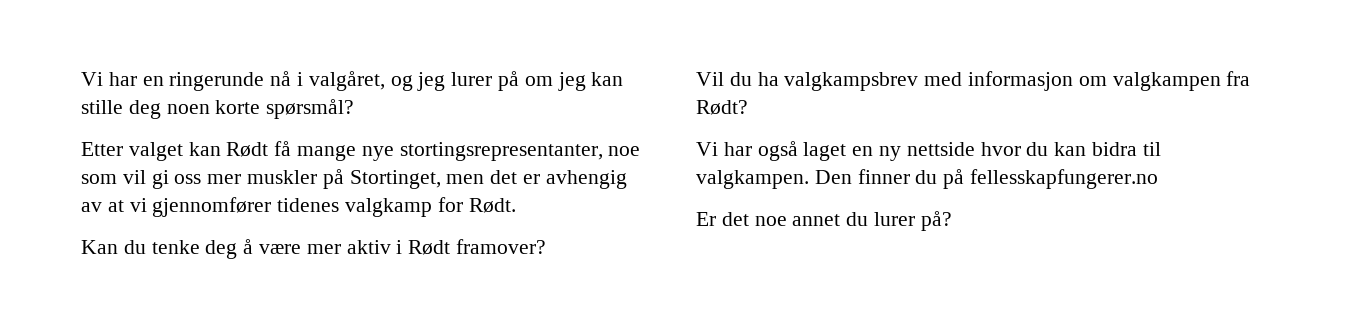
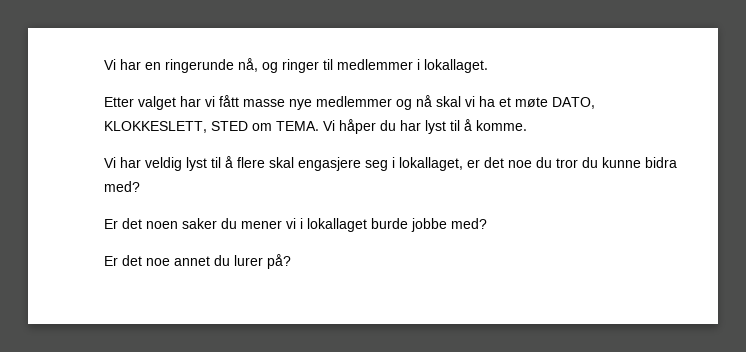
[270,71,624,91] [81,99,355,119] [81,141,641,161] [81,169,627,189] [81,197,516,217] [81,239,547,259] [696,71,1251,91] [696,100,748,115] [696,141,1161,161] [696,169,1159,189] nå i valgåret, og jeg lurer på om jeg kan stille deg noen korte spørsmål? // Etter valget kan Rødt få mange nye stortingsrepresentanter, noe som vil gi oss mer muskler på Stortinget, men det er avhengig av at vi gjennomfører tidenes valgkamp for Rødt. // Kan du tenke deg å være mer aktiv i Rødt framover? // Vil du ha valgkampsbrev med informasjon om valgkampen fra Rødt? // Vi har også laget en ny nettside hvor du kan bidra til valgkampen. Den finner du på fellesskapfungerer.no -> [238,58,488,73] [104,95,595,110] [104,119,527,134] [104,156,677,171] [104,181,140,192] [104,218,487,232] nå, og ringer til medlemmer i lokallaget. // Etter valget har vi fått masse nye medlemmer og nå skal vi ha et møte DATO, KLOKKESLETT, STED om TEMA. Vi håper du har lyst til å komme. // Vi har veldig lyst til å flere skal engasjere seg i lokallaget, er det noe du tror du kunne bidra med? // Er det noen saker du mener vi i lokallaget burde jobbe med?

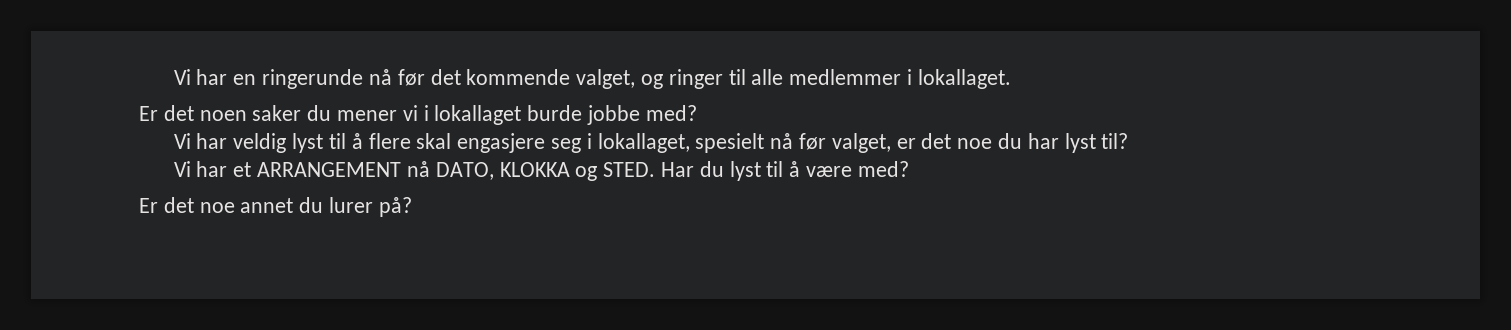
[238,58,258,72] nå, -> [368,69,636,89] nå før det kommende valget,
(333, 64) none -> [751,69,784,85] alle
[104,95,595,110] [104,119,527,134] [104,156,677,171] [104,181,140,192] // Etter valget har vi fått masse nye medlemmer og nå skal vi ha et møte DATO, KLOKKESLETT, STED om TEMA. Vi håper du har lyst til å komme. // Vi har veldig lyst til å flere skal engasjere seg i lokallaget, er det noe du tror du kunne bidra med? -> (1011, 79) none
(487, 223) none -> [173,133,1129,153] [173,161,909,181] // Vi har veldig lyst til å flere skal engasjere seg i lokallaget, spesielt nå før valget, er det noe du har lyst til? // Vi har et ARRANGEMENT nå DATO, KLOKKA og STED. Har du lyst til å være med?

